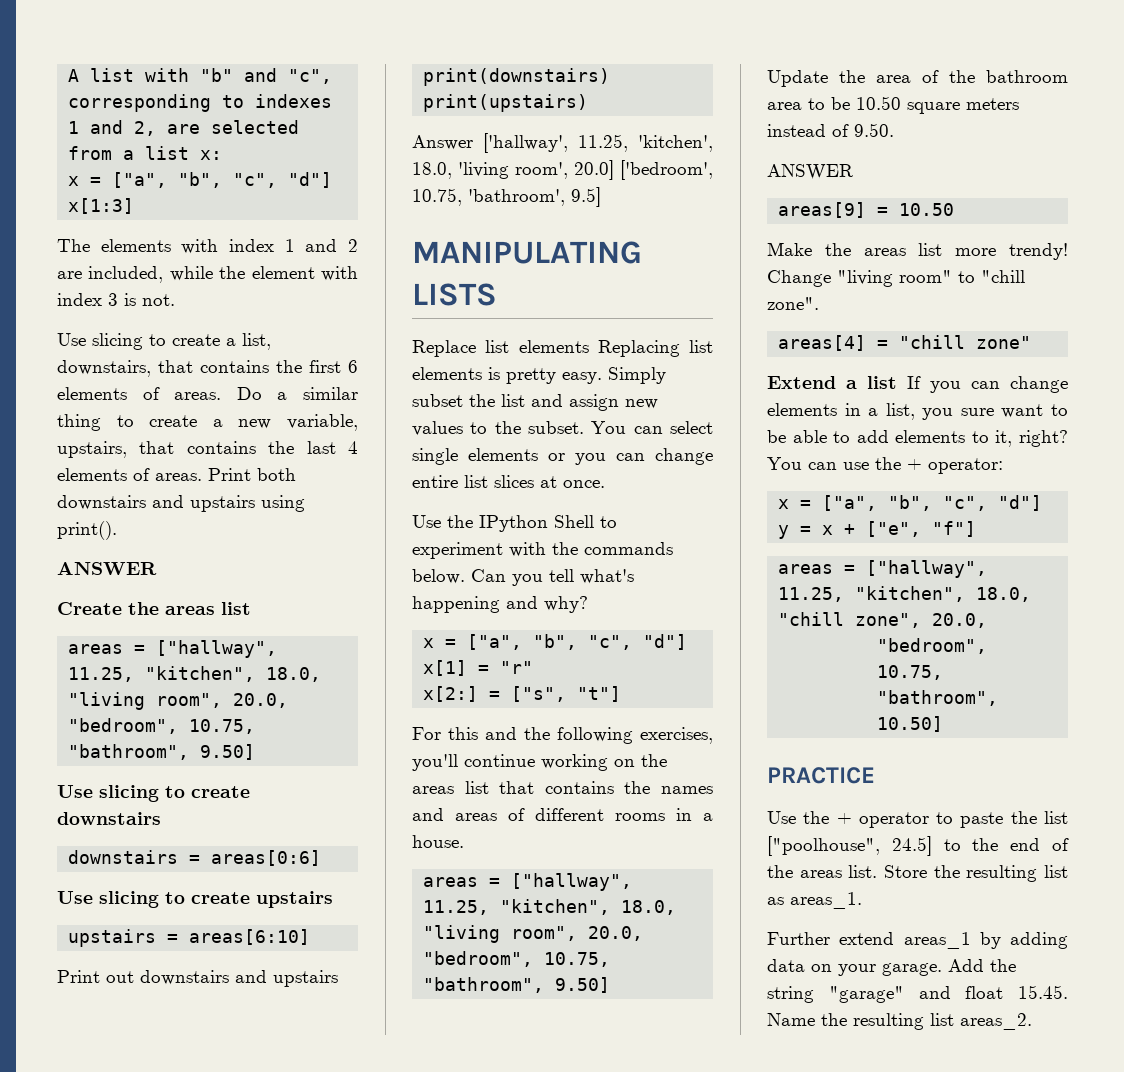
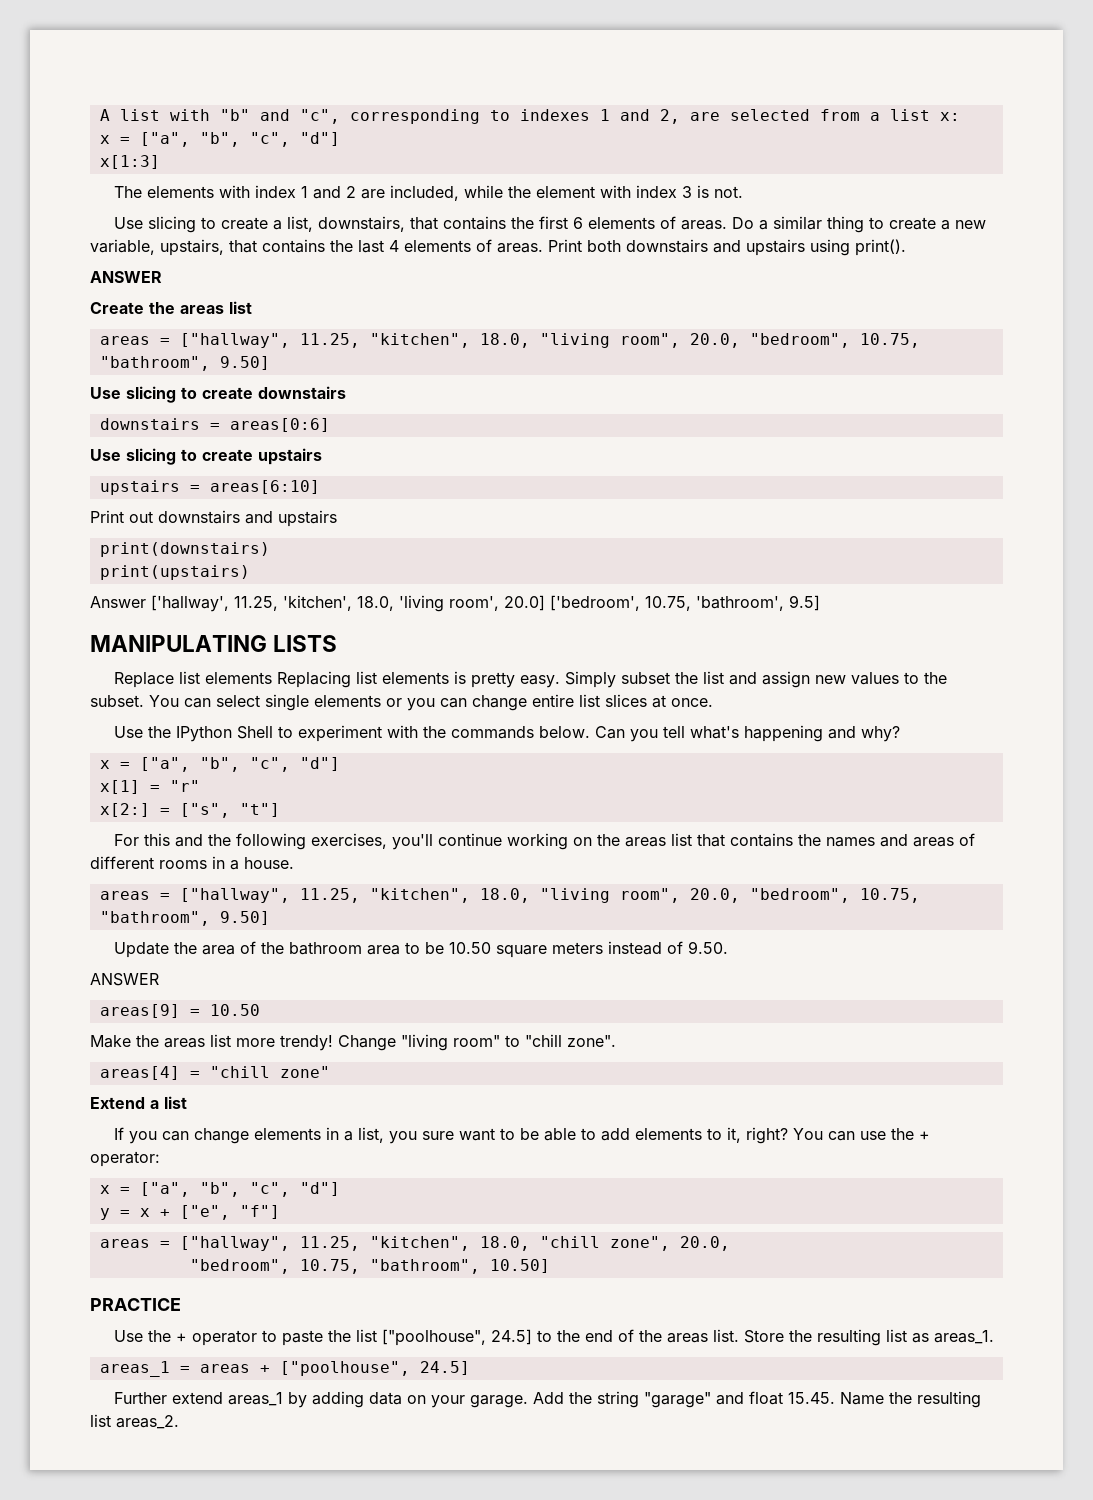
(897, 382) none -> (187, 1102) //
(862, 900) none -> [99,1361,470,1377] // areas_1 = areas + ["poolhouse", 24.5]

